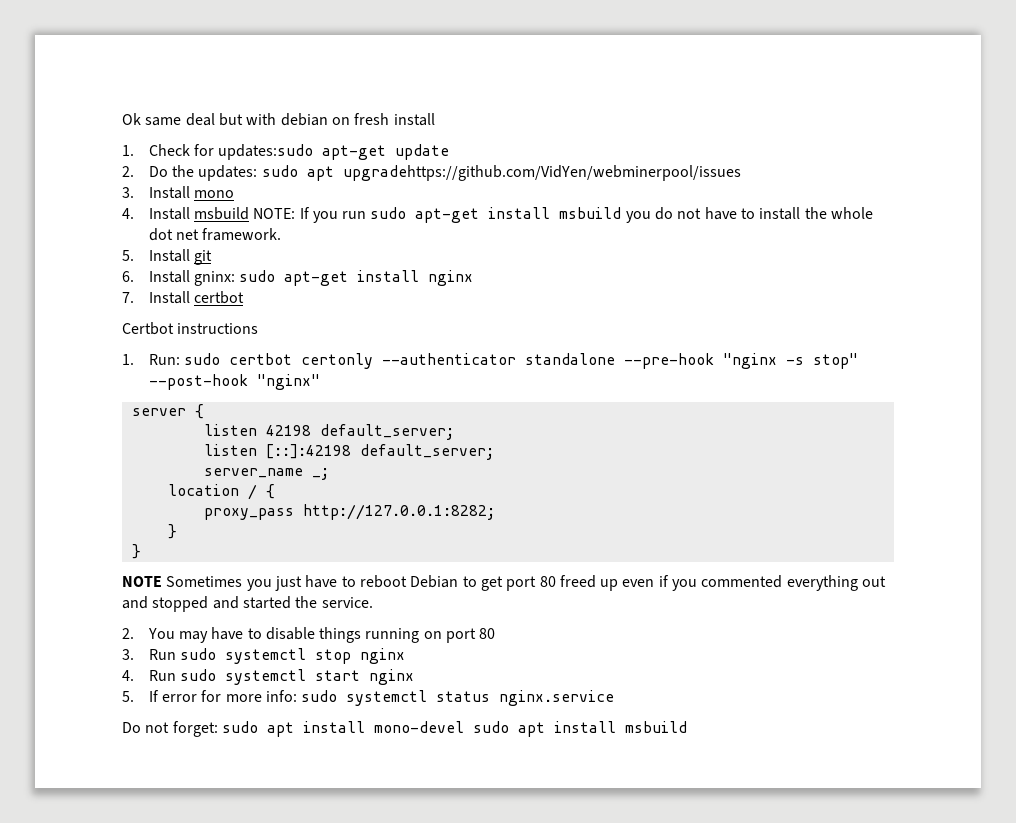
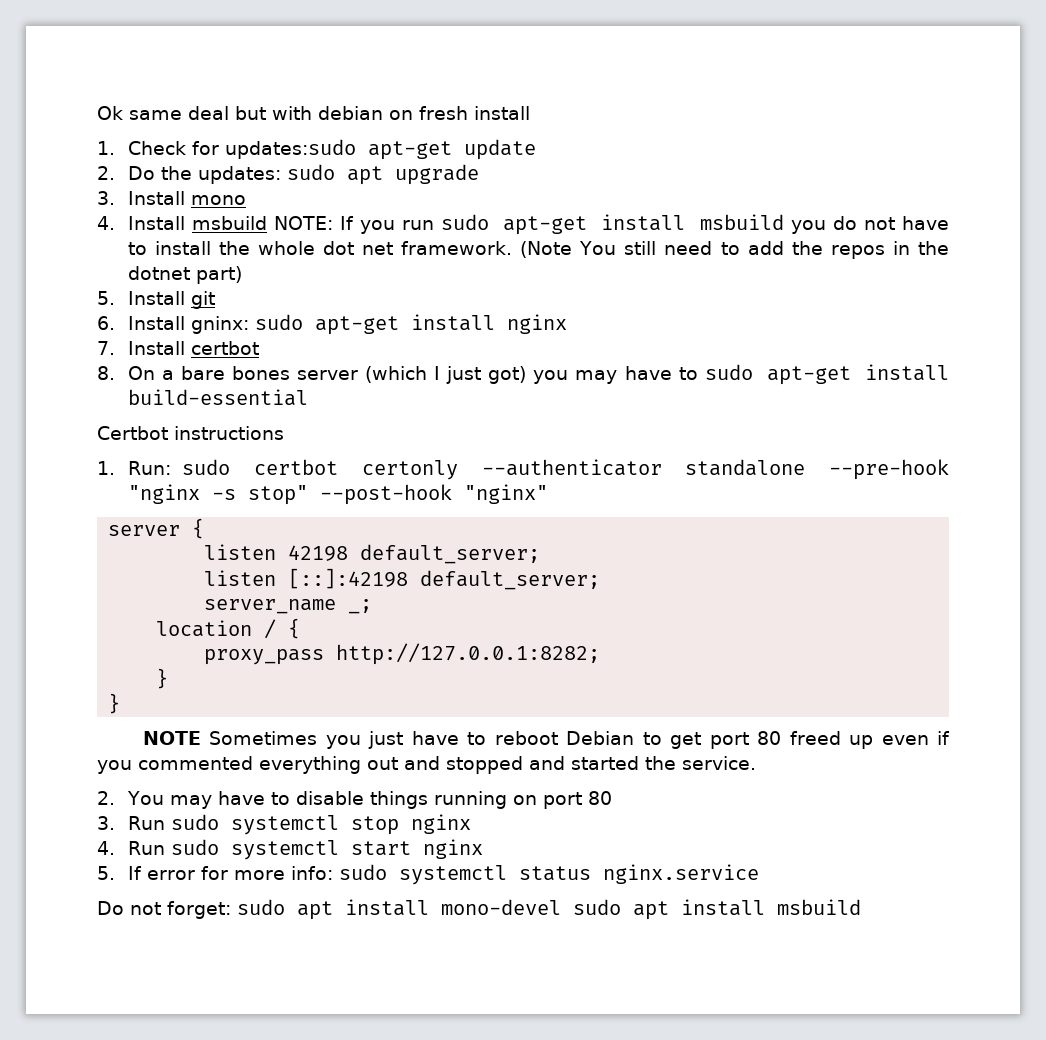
[342,165,741,181] upgradehttps://github.com/VidYen/webminerpool/issues -> [394,164,479,185] upgrade
(282, 234) none -> [520,241,949,259] [127,266,242,284] (Note You still need to add the repos in the dotnet part)
(244, 297) none -> [97,364,949,385] [127,389,308,406] // 8. On a bare bones server (which I just got) you may have to sudo apt-get install build-essential

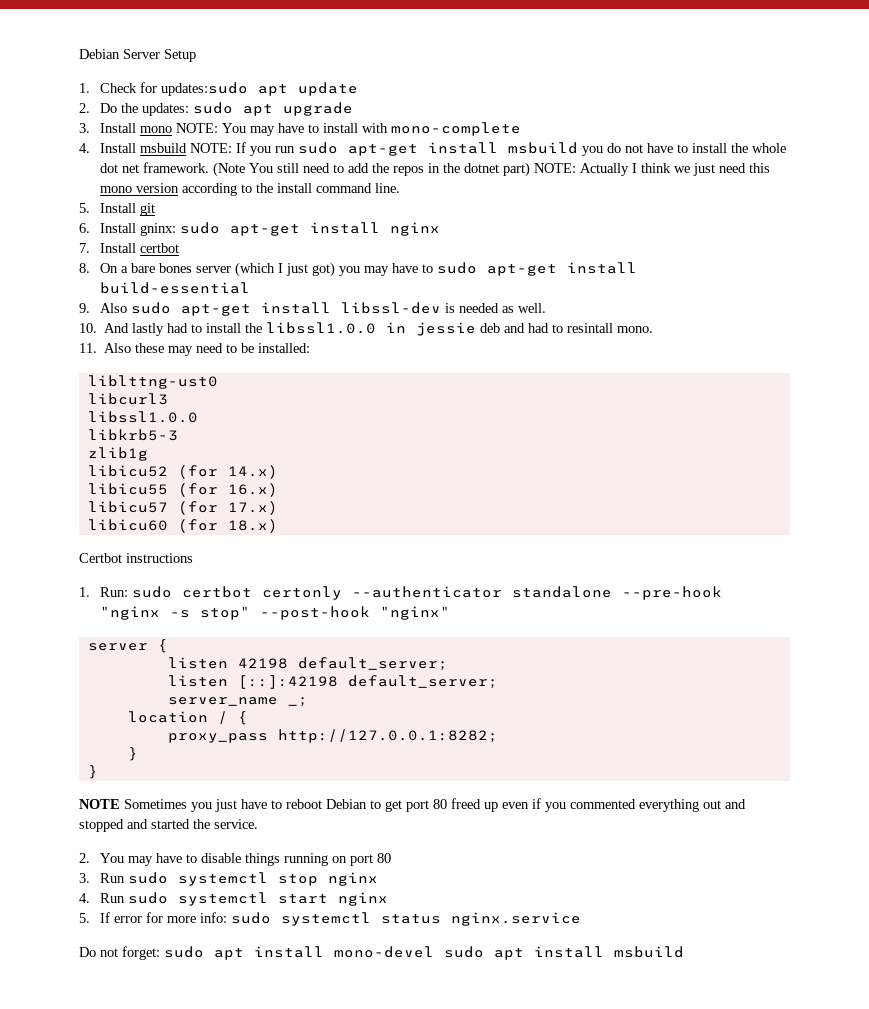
[97,106,530,120] Ok same deal but with debian on fresh install -> [79,49,196,62] Debian Server Setup
[367,141,452,160] apt-get -> [257,84,288,96] apt
(246, 200) none -> [175,122,521,136] NOTE: You may have to install with mono-complete
(242, 275) none -> [533,163,770,176] [99,183,400,196] NOTE: Actually I think we just need this mono version according to the install command line.
(308, 397) none -> [79,302,546,316] [79,322,654,336] [79,343,311,356] [87,375,218,389] [87,393,168,405] [87,411,198,423] [87,429,178,441] [87,447,148,461] [87,465,278,479] [87,483,278,497] [87,501,278,515] [87,519,278,533] // 9. Also sudo apt-get install libssl-dev is needed as well. // 10. And lastly had to install the libssl1.0.0 in jessie deb and had to resintall mono. // 11. Also these may need to be installed: // liblttng-ust0 // libcurl3 // libssl1.0.0 // libkrb5-3 // zlib1g // libicu52 (for 14.x) // libicu55 (for 16.x) // libicu57 (for 17.x) // libicu60 (for 18.x)

